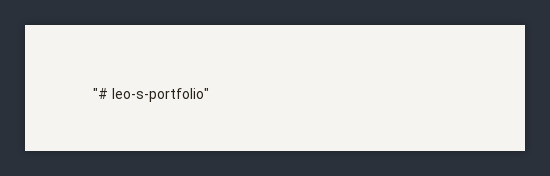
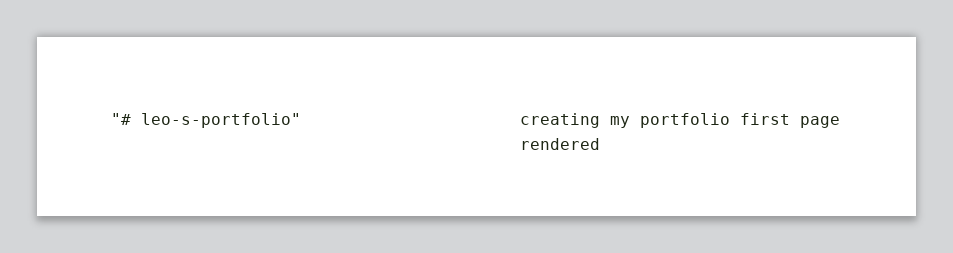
(209, 95) none -> [520,113,840,128] [520,138,600,150] // creating my portfolio first page rendered

